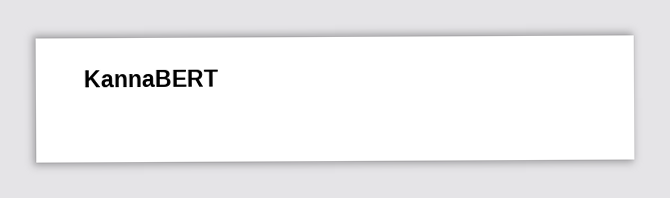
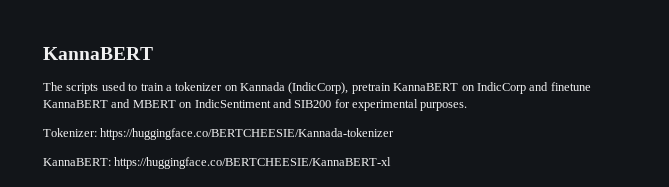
[83,69,218,88] KannaBERT -> [43,47,153,60] [43,82,591,94] [43,99,468,111] [43,128,395,140] [43,157,392,169] KannaBERT // The scripts used to train a tokenizer on Kannada (IndicCorp), pretrain KannaBERT on IndicCorp and finetune KannaBERT and MBERT on IndicSentiment and SIB200 for experimental purposes. // Tokenizer: https://huggingface.co/BERTCHEESIE/Kannada-tokenizer // KannaBERT: https://huggingface.co/BERTCHEESIE/KannaBERT-xl

